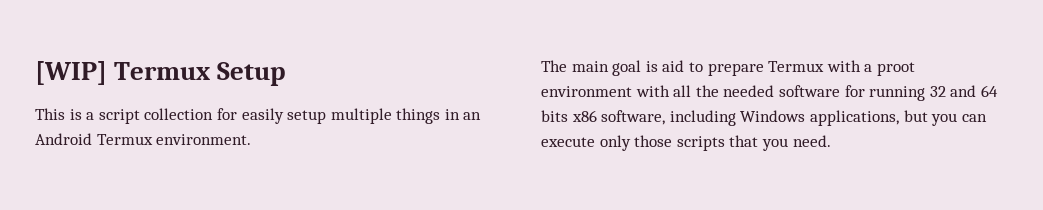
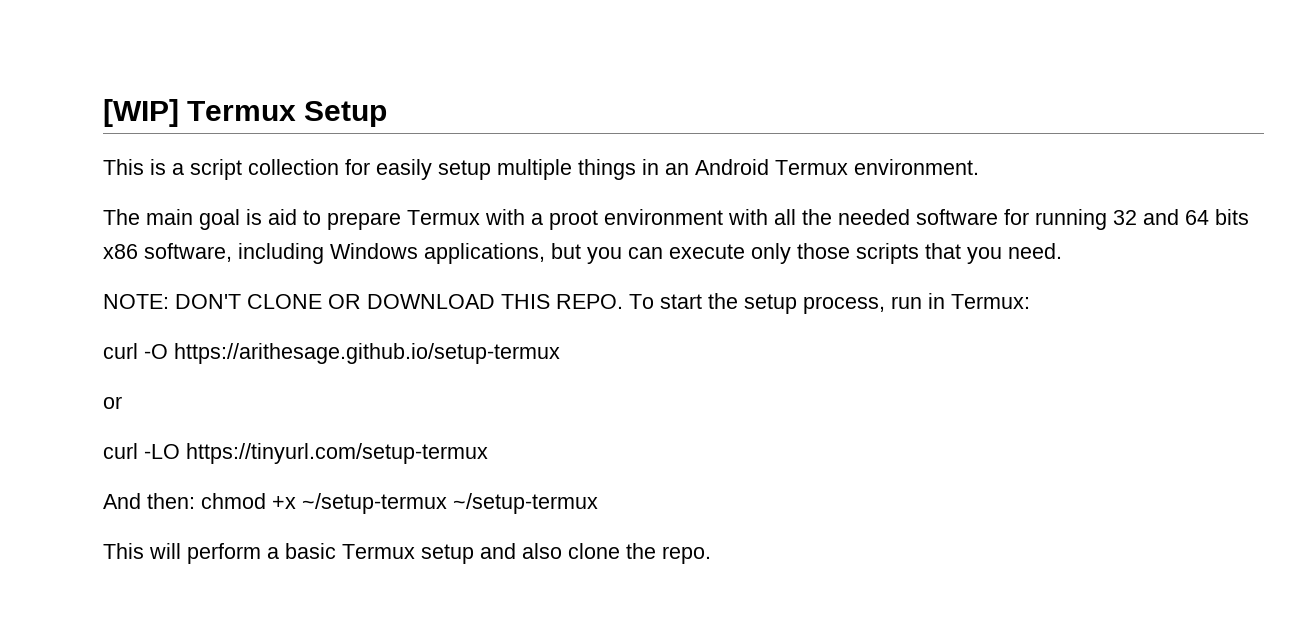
(831, 141) none -> [103,293,1030,314] [103,343,560,364] [103,396,122,409] [103,443,488,464] [103,493,598,514] [103,543,711,564] // NOTE: DON'T CLONE OR DOWNLOAD THIS REPO. To start the setup process, run in Termux: // curl -O https://arithesage.github.io/setup-termux // or // curl -LO https://tinyurl.com/setup-termux // And then: chmod +x ~/setup-termux ~/setup-termux // This will perform a basic Termux setup and also clone the repo.

